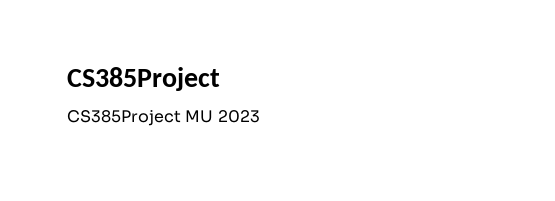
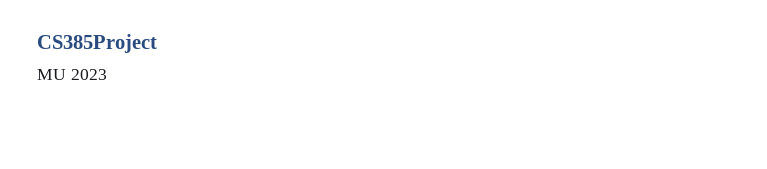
[67,110,181,126] CS385Project -> (157, 43) none

